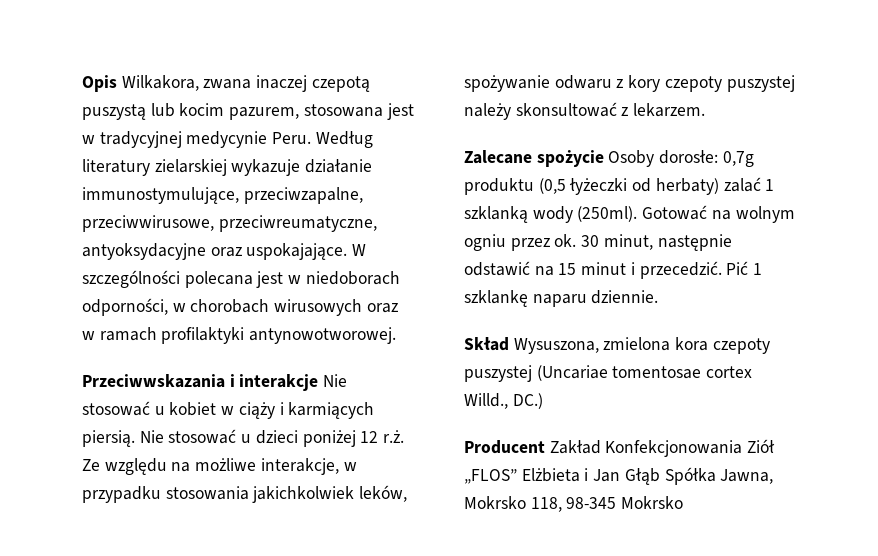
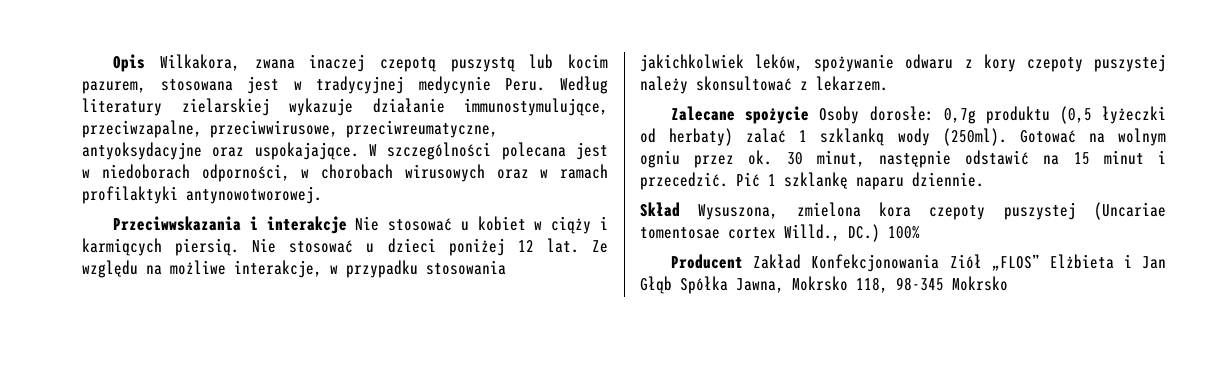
[383,430,405,443] r.ż. -> [546,238,579,253] lat.
(543, 401) none -> [888,226,920,239] 100%

